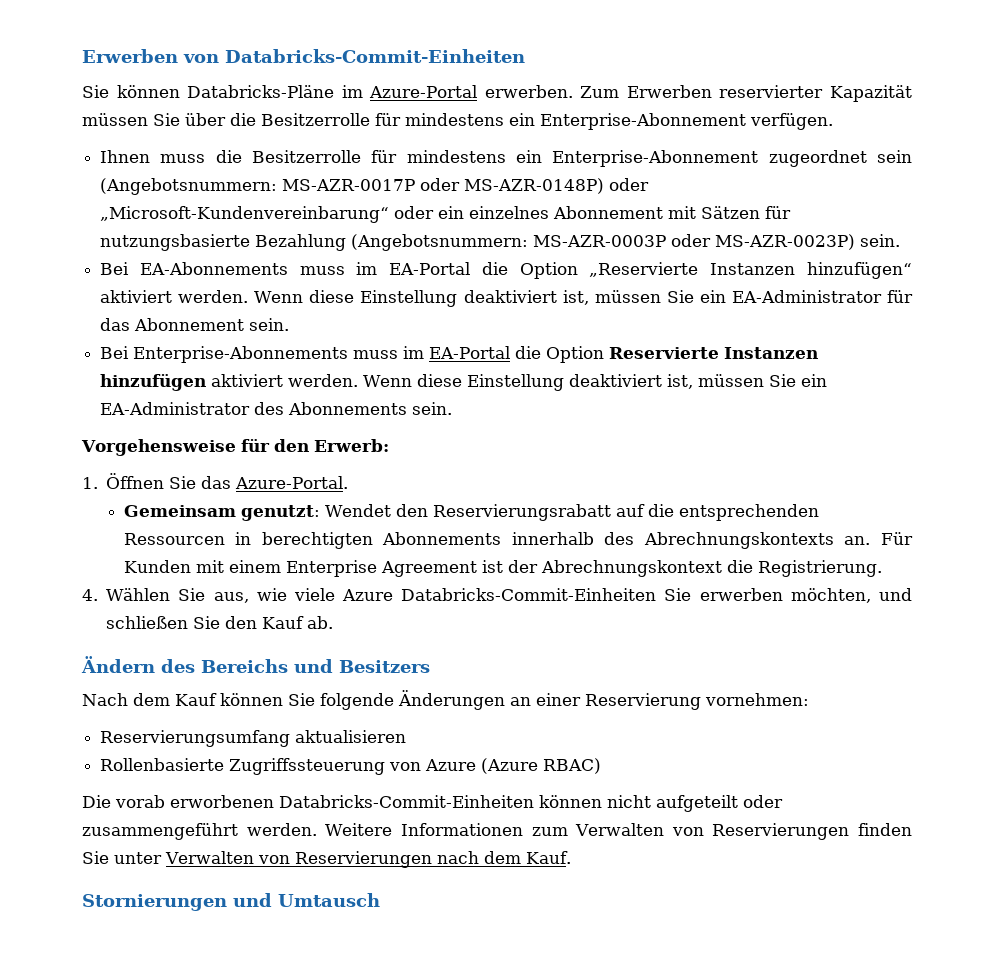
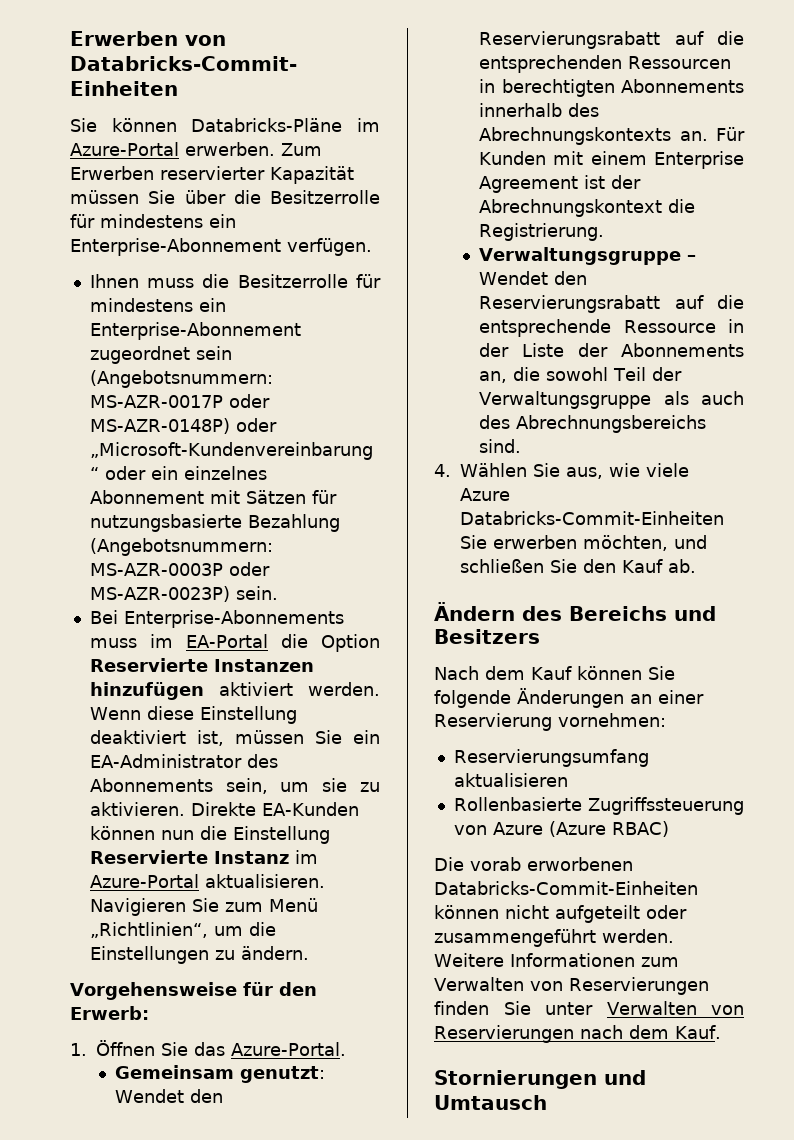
[100,262,912,279] [100,290,913,307] [100,318,290,331] // Bei EA-Abonnements muss im EA-Portal die Option „Reservierte Instanzen hinzufügen“ aktiviert werden. Wenn diese Einstellung deaktiviert ist, müssen Sie ein EA-Administrator für das Abonnement sein. -> (278, 593) none
[412,402,453,415] sein. -> [225,778,381,794] [89,802,359,816] [89,826,330,844] [89,850,318,864] [89,874,325,888] [89,898,318,916] [89,922,276,938] [89,946,309,964] sein, um sie zu aktivieren. Direkte EA-Kunden können nun die Einstellung Reservierte Instanz im Azure-Portal aktualisieren. Navigieren Sie zum Menü „Richtlinien“, um die Einstellungen zu ändern.
(882, 568) none -> [479,247,697,265] [479,271,588,285] [479,295,744,313] [479,319,744,337] [479,343,744,357] [479,367,683,383] [479,391,744,409] [479,415,707,433] [479,439,522,453] // Verwaltungsgruppe – Wendet den Reservierungsrabatt auf die entsprechende Ressource in der Liste der Abonnements an, die sowohl Teil der Verwaltungsgruppe als auch des Abrechnungsbereichs sind.

